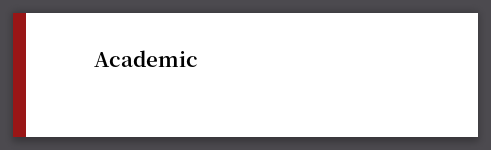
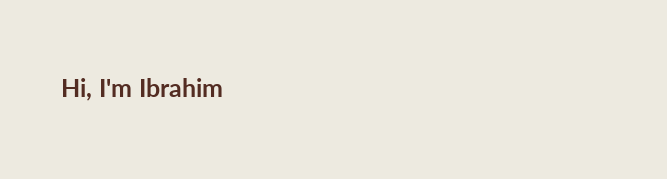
[94,50,198,67] Academic -> [61,78,223,101] Hi, I'm Ibrahim

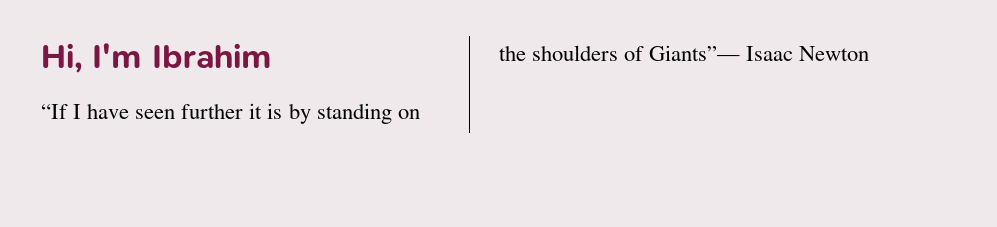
(223, 87) none -> [41,103,420,124] [499,45,870,61] // “If I have seen further it is by standing on the shoulders of Giants”— Isaac Newton

